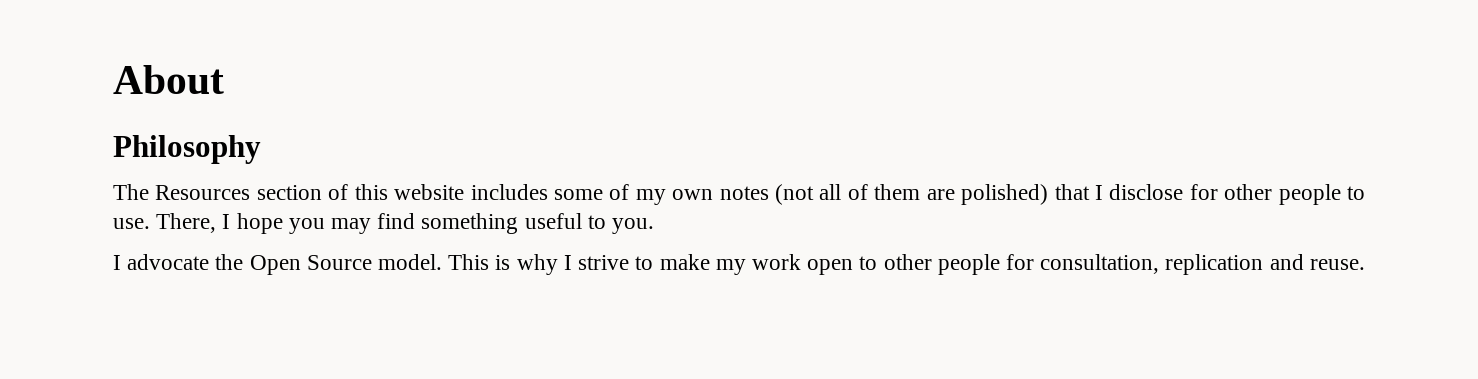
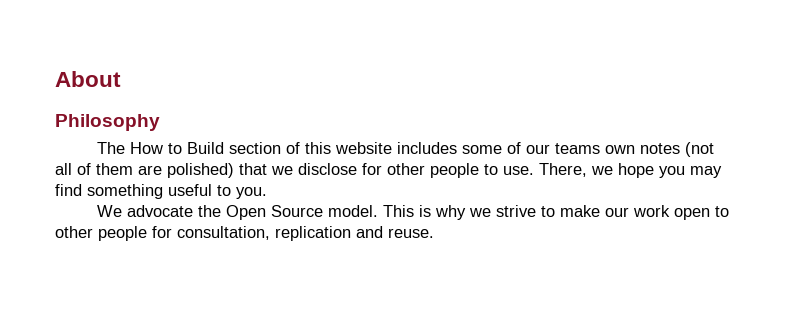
[155,185,251,200] Resources -> [130,142,225,154] How to Build
[635,189,666,205] my -> [526,143,601,154] our teams
[1094,185,1103,200] I -> [271,166,293,175] we
[222,214,231,229] I -> [591,166,613,175] we
[113,255,121,270] I -> [97,205,123,217] We
[563,255,572,270] I -> [469,208,492,217] we
[715,259,746,275] my -> [605,207,630,217] our

